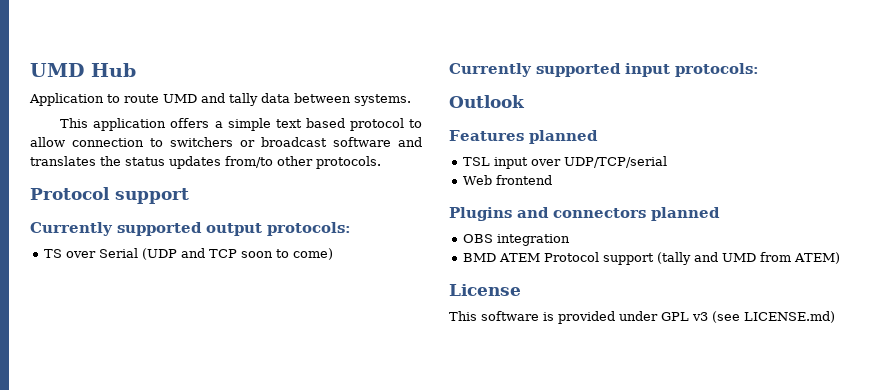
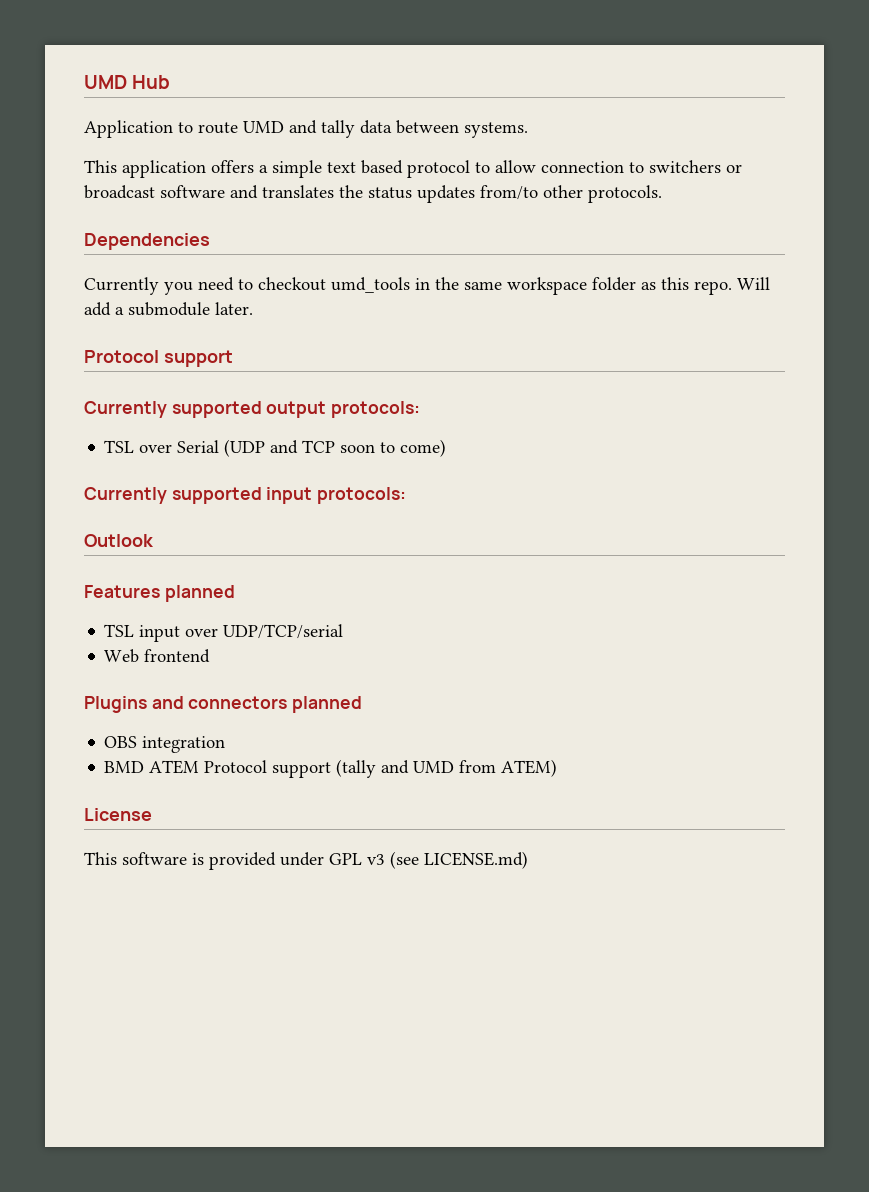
(381, 162) none -> [84,233,210,250] [84,277,770,295] [84,302,253,316] // Dependencies // Currently you need to checkout umd_tools in the same workspace folder as this repo. Will add a submodule later.
[44,249,63,258] TS -> [104,440,135,453] TSL

